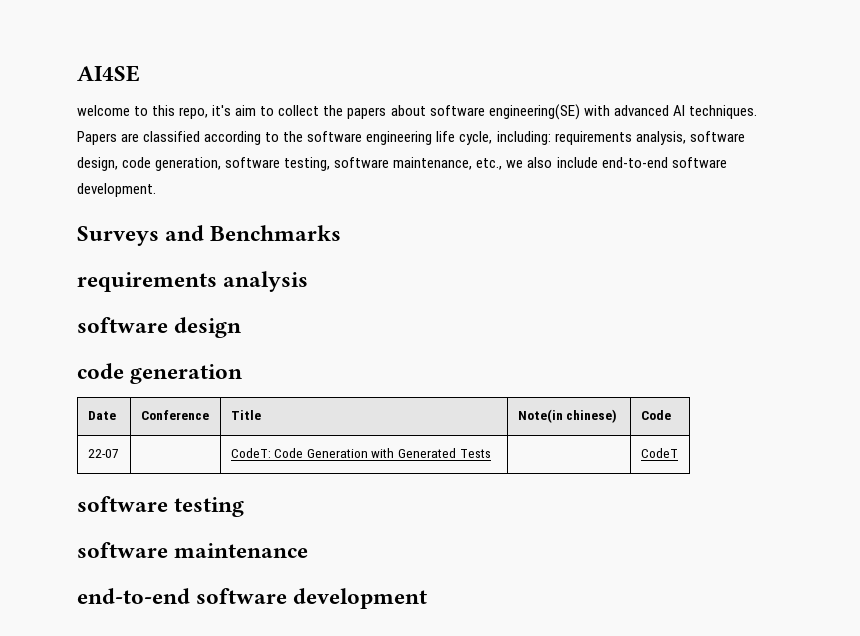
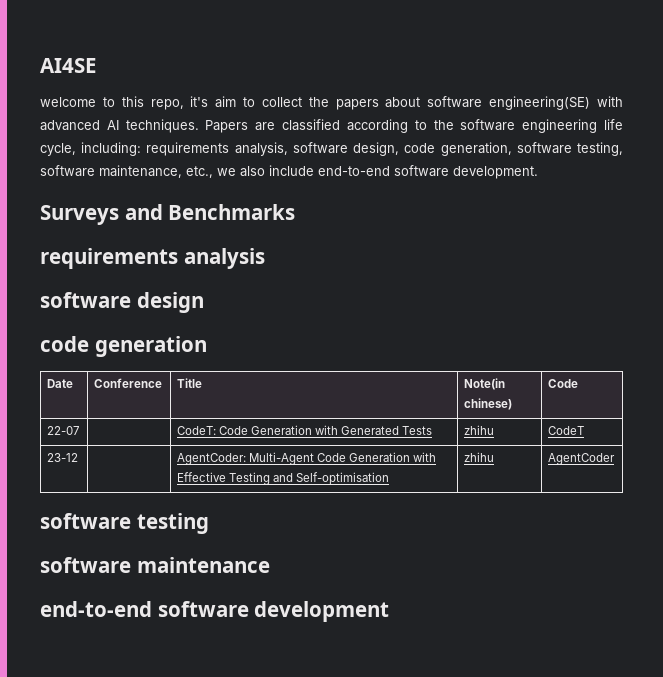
(491, 453) none -> [463,425,494,435] zhihu
(678, 453) none -> [46,453,78,462] [176,452,437,465] [176,472,390,485] [463,452,494,462] [547,453,615,465] // 23-12 | | AgentCoder: Multi-Agent Code Generation with Effective Testing and Self-optimisation | zhihu | AgentCoder

